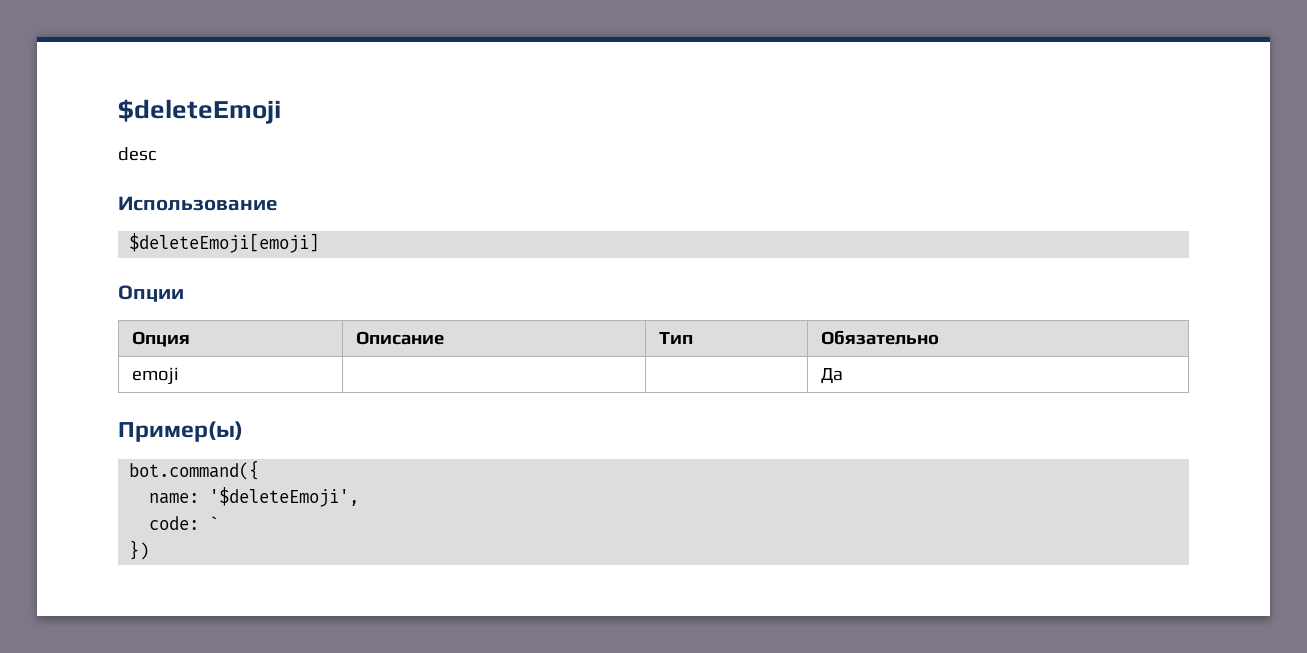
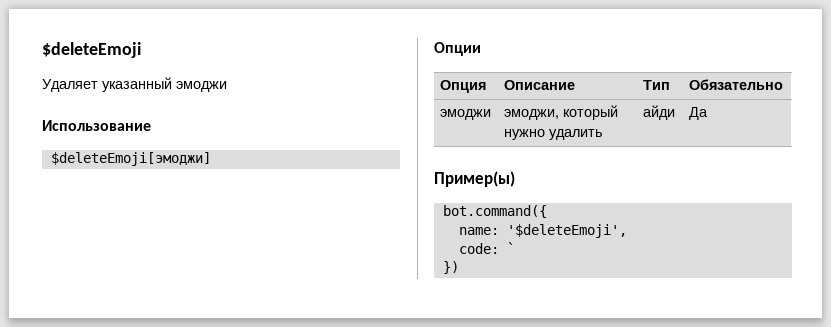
[118,147,157,161] desc -> [42,77,227,92] Удаляет указанный эмоджи
[129,233,320,253] $deleteEmoji[emoji] -> [50,152,211,166] $deleteEmoji[эмоджи]
[131,367,179,385] emoji | | -> [440,109,492,120] [504,105,619,120] [504,129,604,140] [643,105,676,120] эмоджи | эмоджи, который нужно удалить | айди

